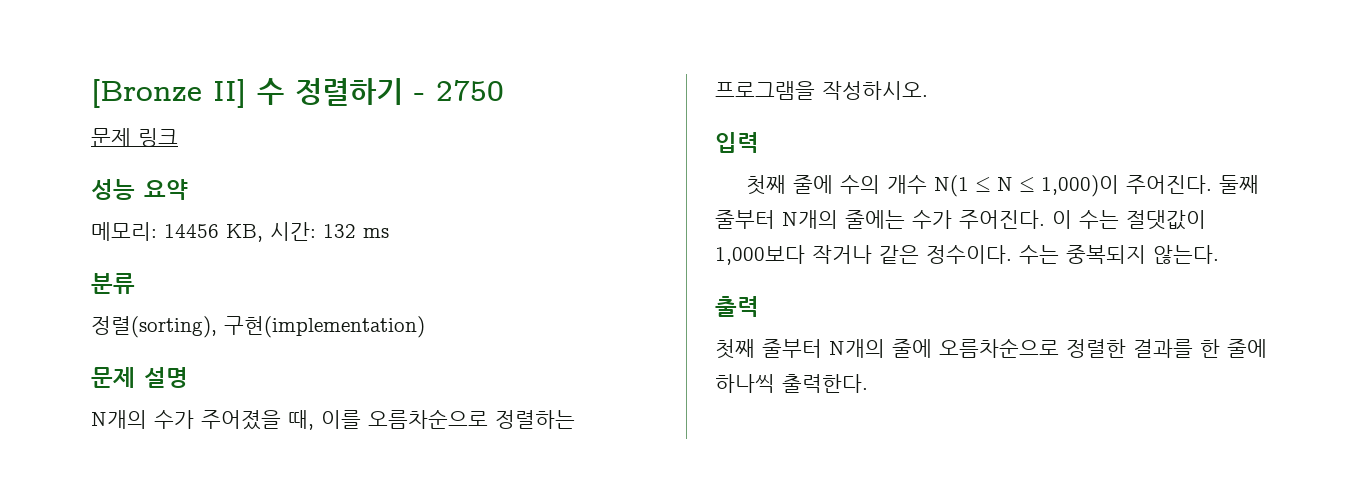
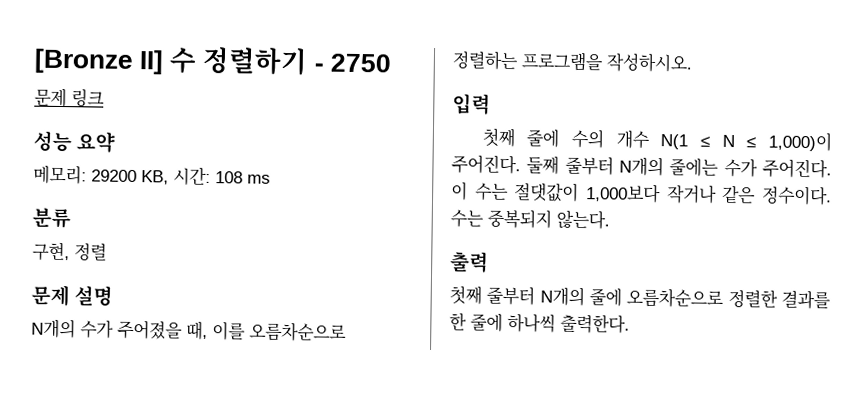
[164,224,219,238] 14456 -> [91,169,137,183] 29200
[323,224,356,238] 132 -> [215,171,243,184] 108
[91,316,425,338] 정렬(sorting), 구현(implementation) -> [32,241,107,262] 구현, 정렬

